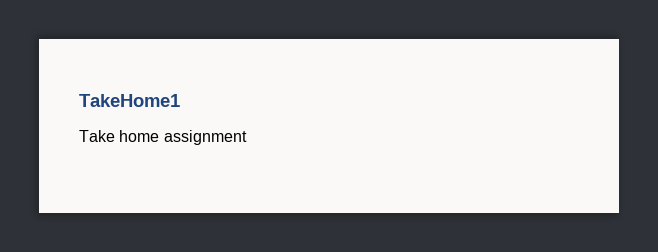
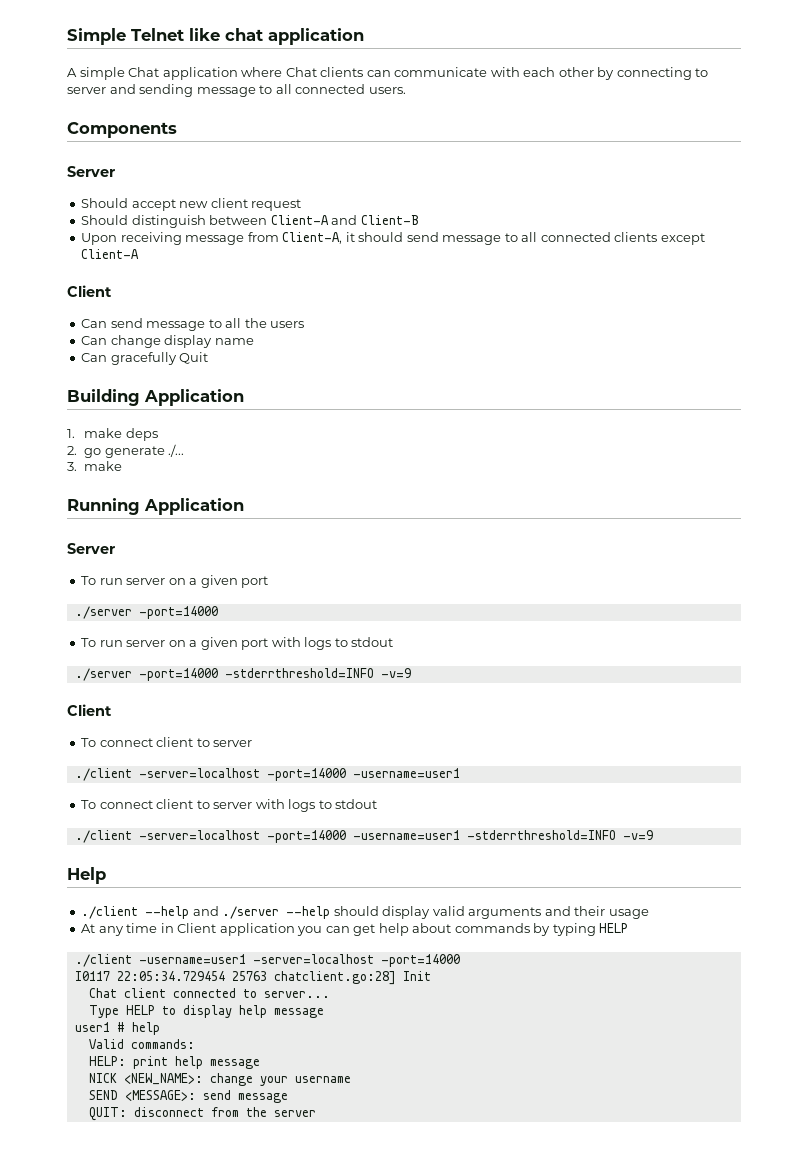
[79,94,180,107] [79,130,247,145] TakeHome1 // Take home assignment -> [67,28,364,45] [67,67,709,80] [67,84,406,97] [67,122,177,138] [67,166,115,177] [81,198,302,211] [81,215,419,228] [81,232,705,245] [81,249,140,259] [67,285,112,297] [81,318,305,331] [81,335,254,348] [81,352,209,365] [67,389,244,406] [67,428,158,441] [67,444,185,458] [67,461,123,471] [67,498,244,515] [67,543,115,554] [81,575,269,588] [74,606,218,619] [81,637,394,650] [74,668,411,681] [67,704,112,716] [81,737,253,747] [74,768,460,781] [81,799,378,812] [74,830,653,843] [67,867,106,884] [81,906,649,919] [81,923,629,936] [74,954,460,967] [74,971,431,985] [88,988,330,998] [88,1005,324,1018] [74,1022,160,1035] [88,1039,195,1049] [88,1056,260,1069] [88,1073,351,1086] [88,1090,288,1103] [88,1107,316,1121] Simple Telnet like chat application // A simple Chat application where Chat clients can communicate with each other by connecting to server and sending message to all connected users. // Components // Server // Should accept new client request // Should distinguish between Client-A and Client-B // Upon receiving message from Client-A, it should send message to all connected clients except Client-A // Client // Can send message to all the users // Can change display name // Can gracefully Quit // Building Application // 1. make deps // 2. go generate ./... // 3. make // Running Application // Server // To run server on a given port // ./server -port=14000 // To run server on a given port with logs to stdout // ./server -port=14000 -stderrthreshold=INFO -v=9 // Client // To connect client to server // ./client -server=localhost -port=14000 -username=user1 // To connect client to server with logs to stdout // ./client -server=localhost -port=14000 -username=user1 -stderrthreshold=INFO -v=9 // Help // ./client --help and ./server --help should display valid arguments and their usage // At any time in Client application you can get help about commands by typing HELP // ./client -username=user1 -server=localhost -port=14000 // I0117 22:05:34.729454 25763 chatclient.go:28] Init // Chat client connected to server... // Type HELP to display help message // user1 # help // Valid commands: // HELP: print help message // NICK <NEW_NAME>: change your username // SEND <MESSAGE>: send message // QUIT: disconnect from the server

